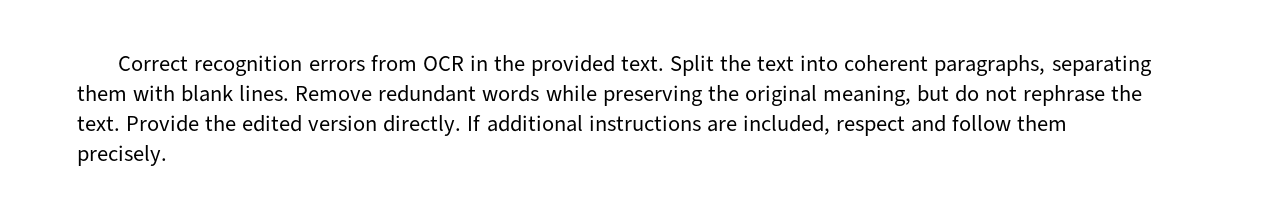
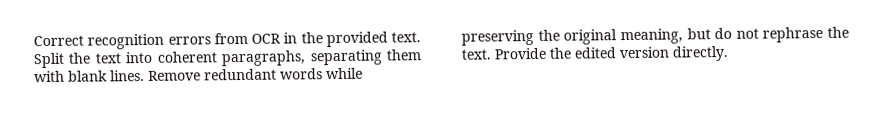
[467,115,1068,136] [77,145,167,166] If additional instructions are included, respect and follow them precisely. -> (729, 53) none

